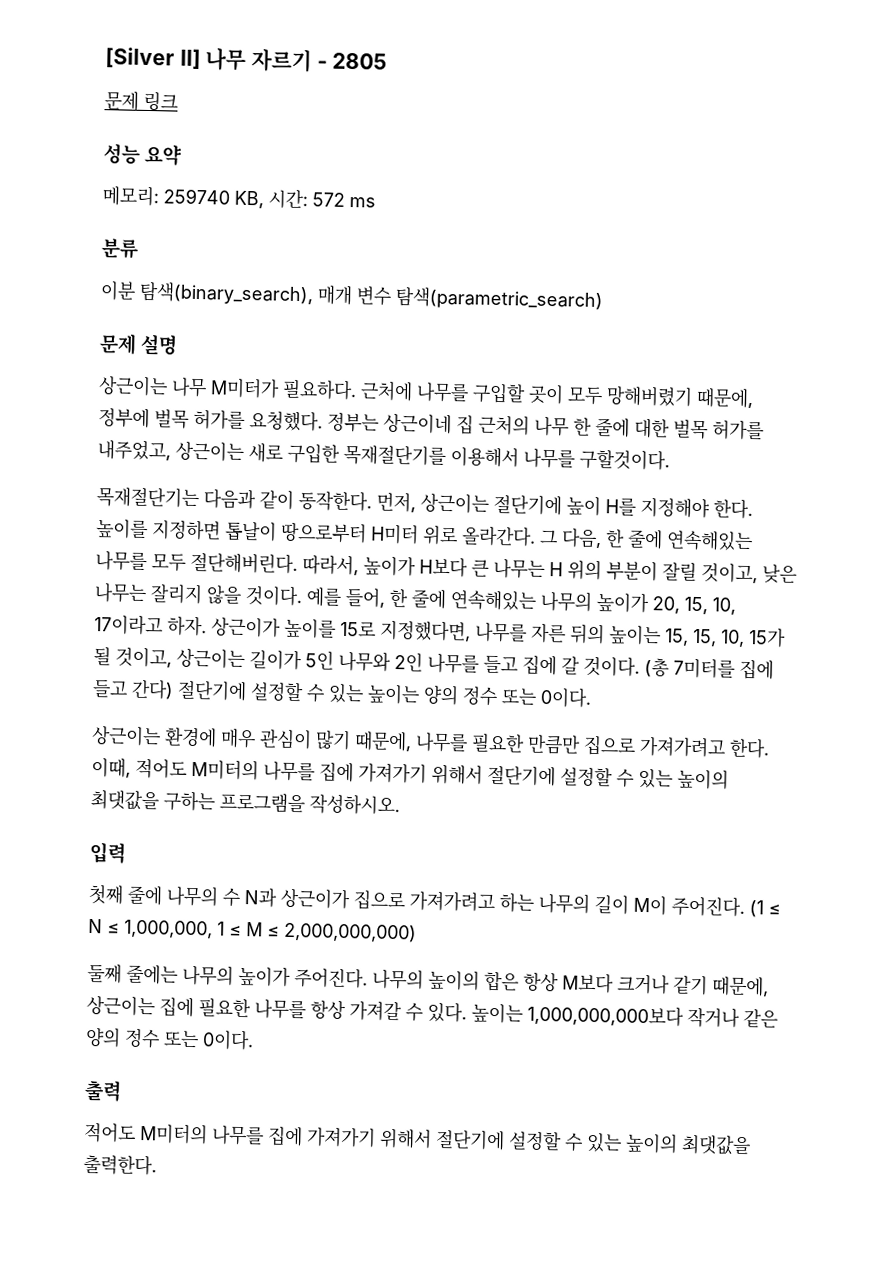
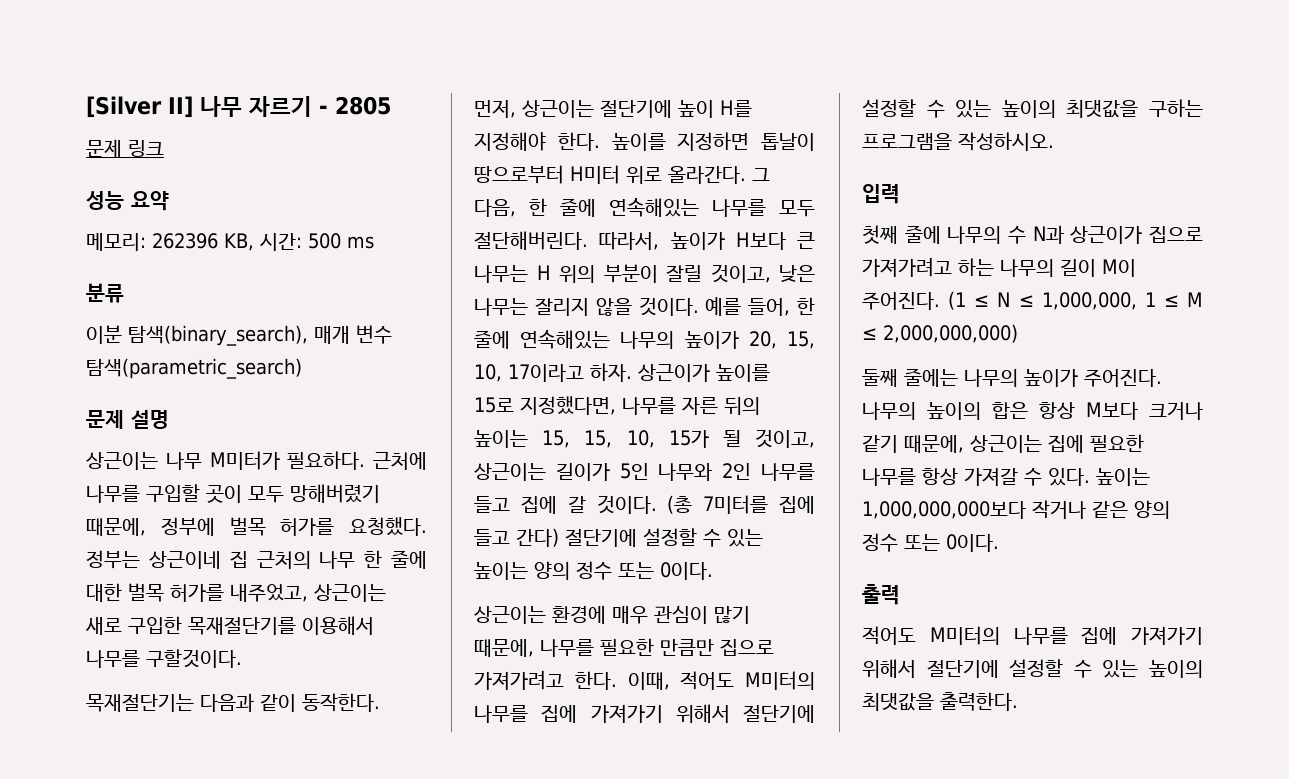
[163,188,230,205] 259740 -> [152,233,218,249] 262396
[312,192,345,207] 572 -> [308,233,341,249] 500

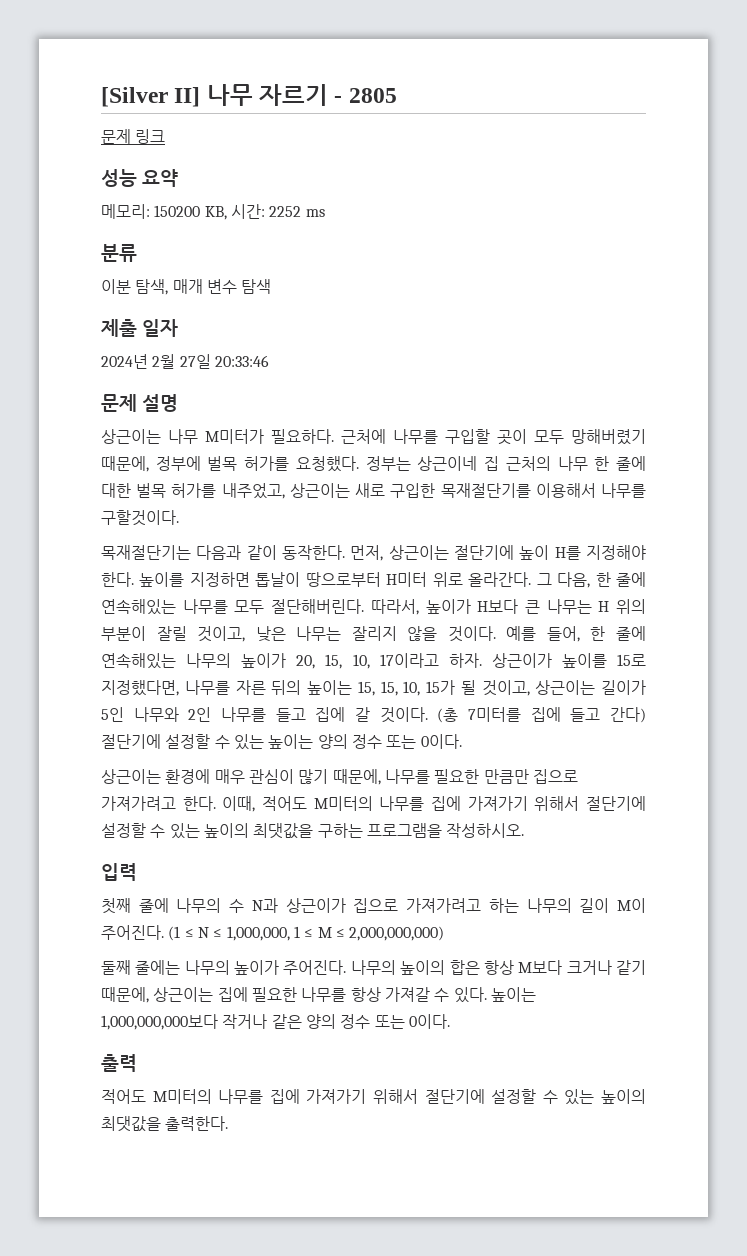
[152,233,218,249] 262396 -> [154,205,201,217] 150200
[308,233,341,249] 500 -> [269,206,302,217] 2252
[128,325,308,346] 탐색(binary_search), -> [135,279,169,295] 탐색,
[86,358,302,379] 탐색(parametric_search) -> [241,279,272,294] [101,319,178,337] [101,354,269,369] 탐색 // 제출 일자 // 2024년 2월 27일 20:33:46

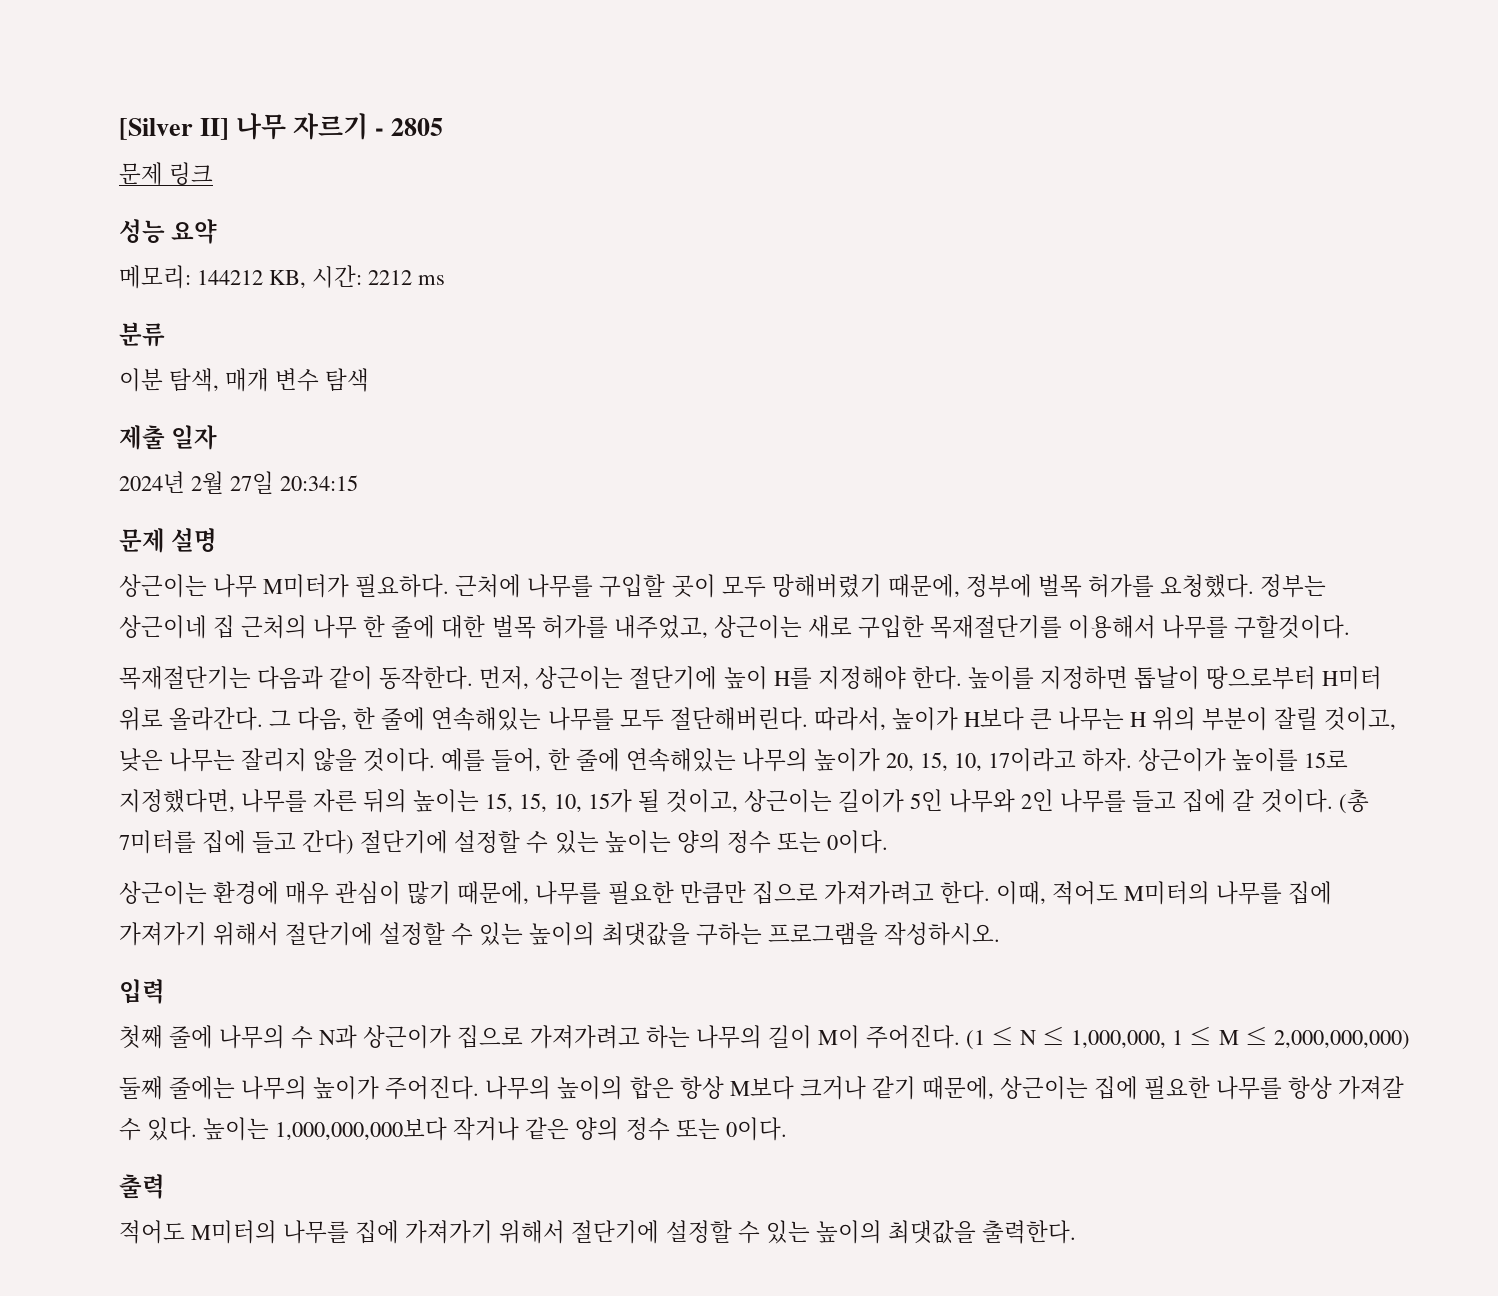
[154,205,201,217] 150200 -> [197,270,264,285] 144212
[269,206,302,217] 2252 -> [368,270,413,285] 2212
[214,355,269,367] 20:33:46 -> [280,475,359,491] 20:34:15

